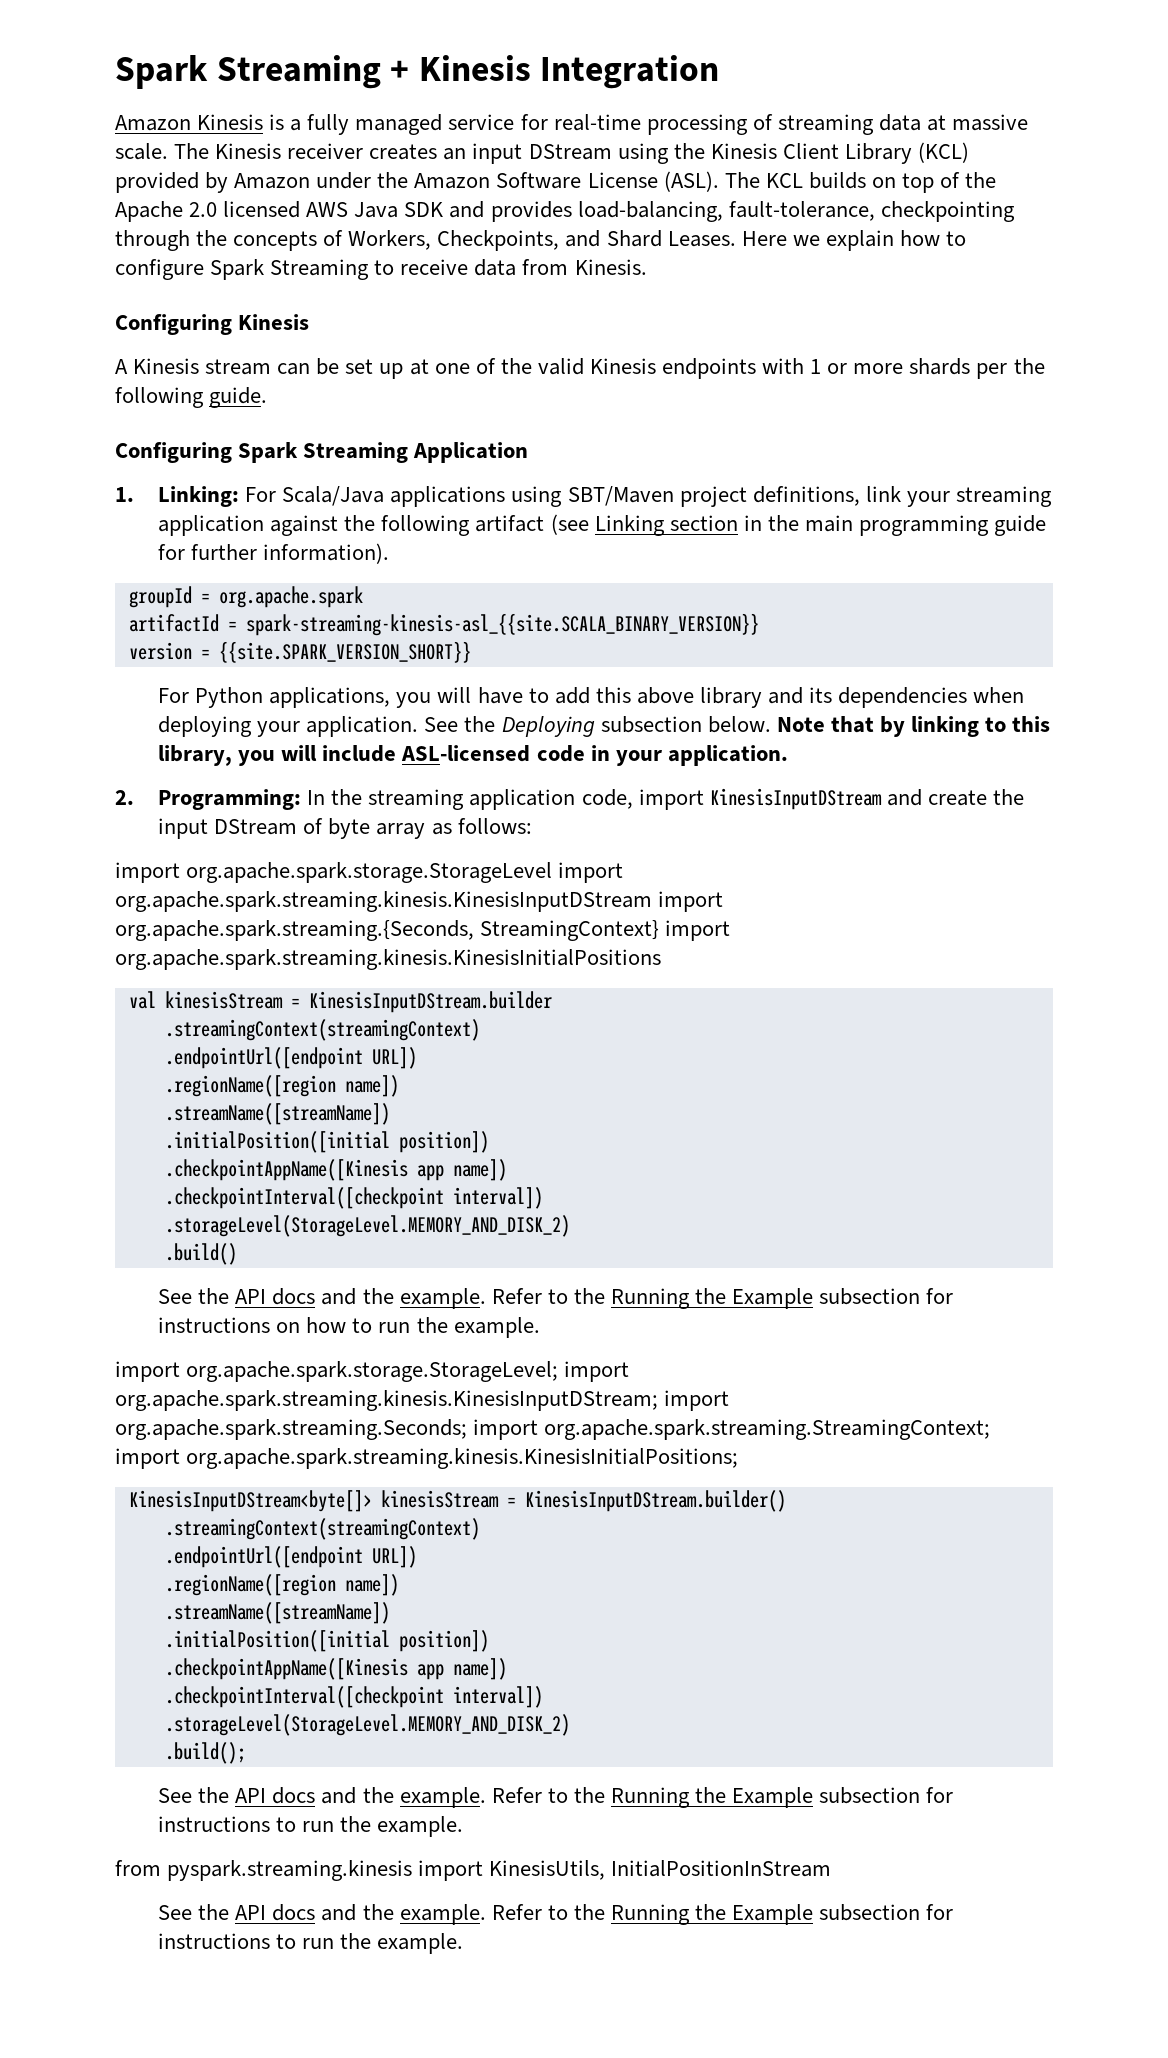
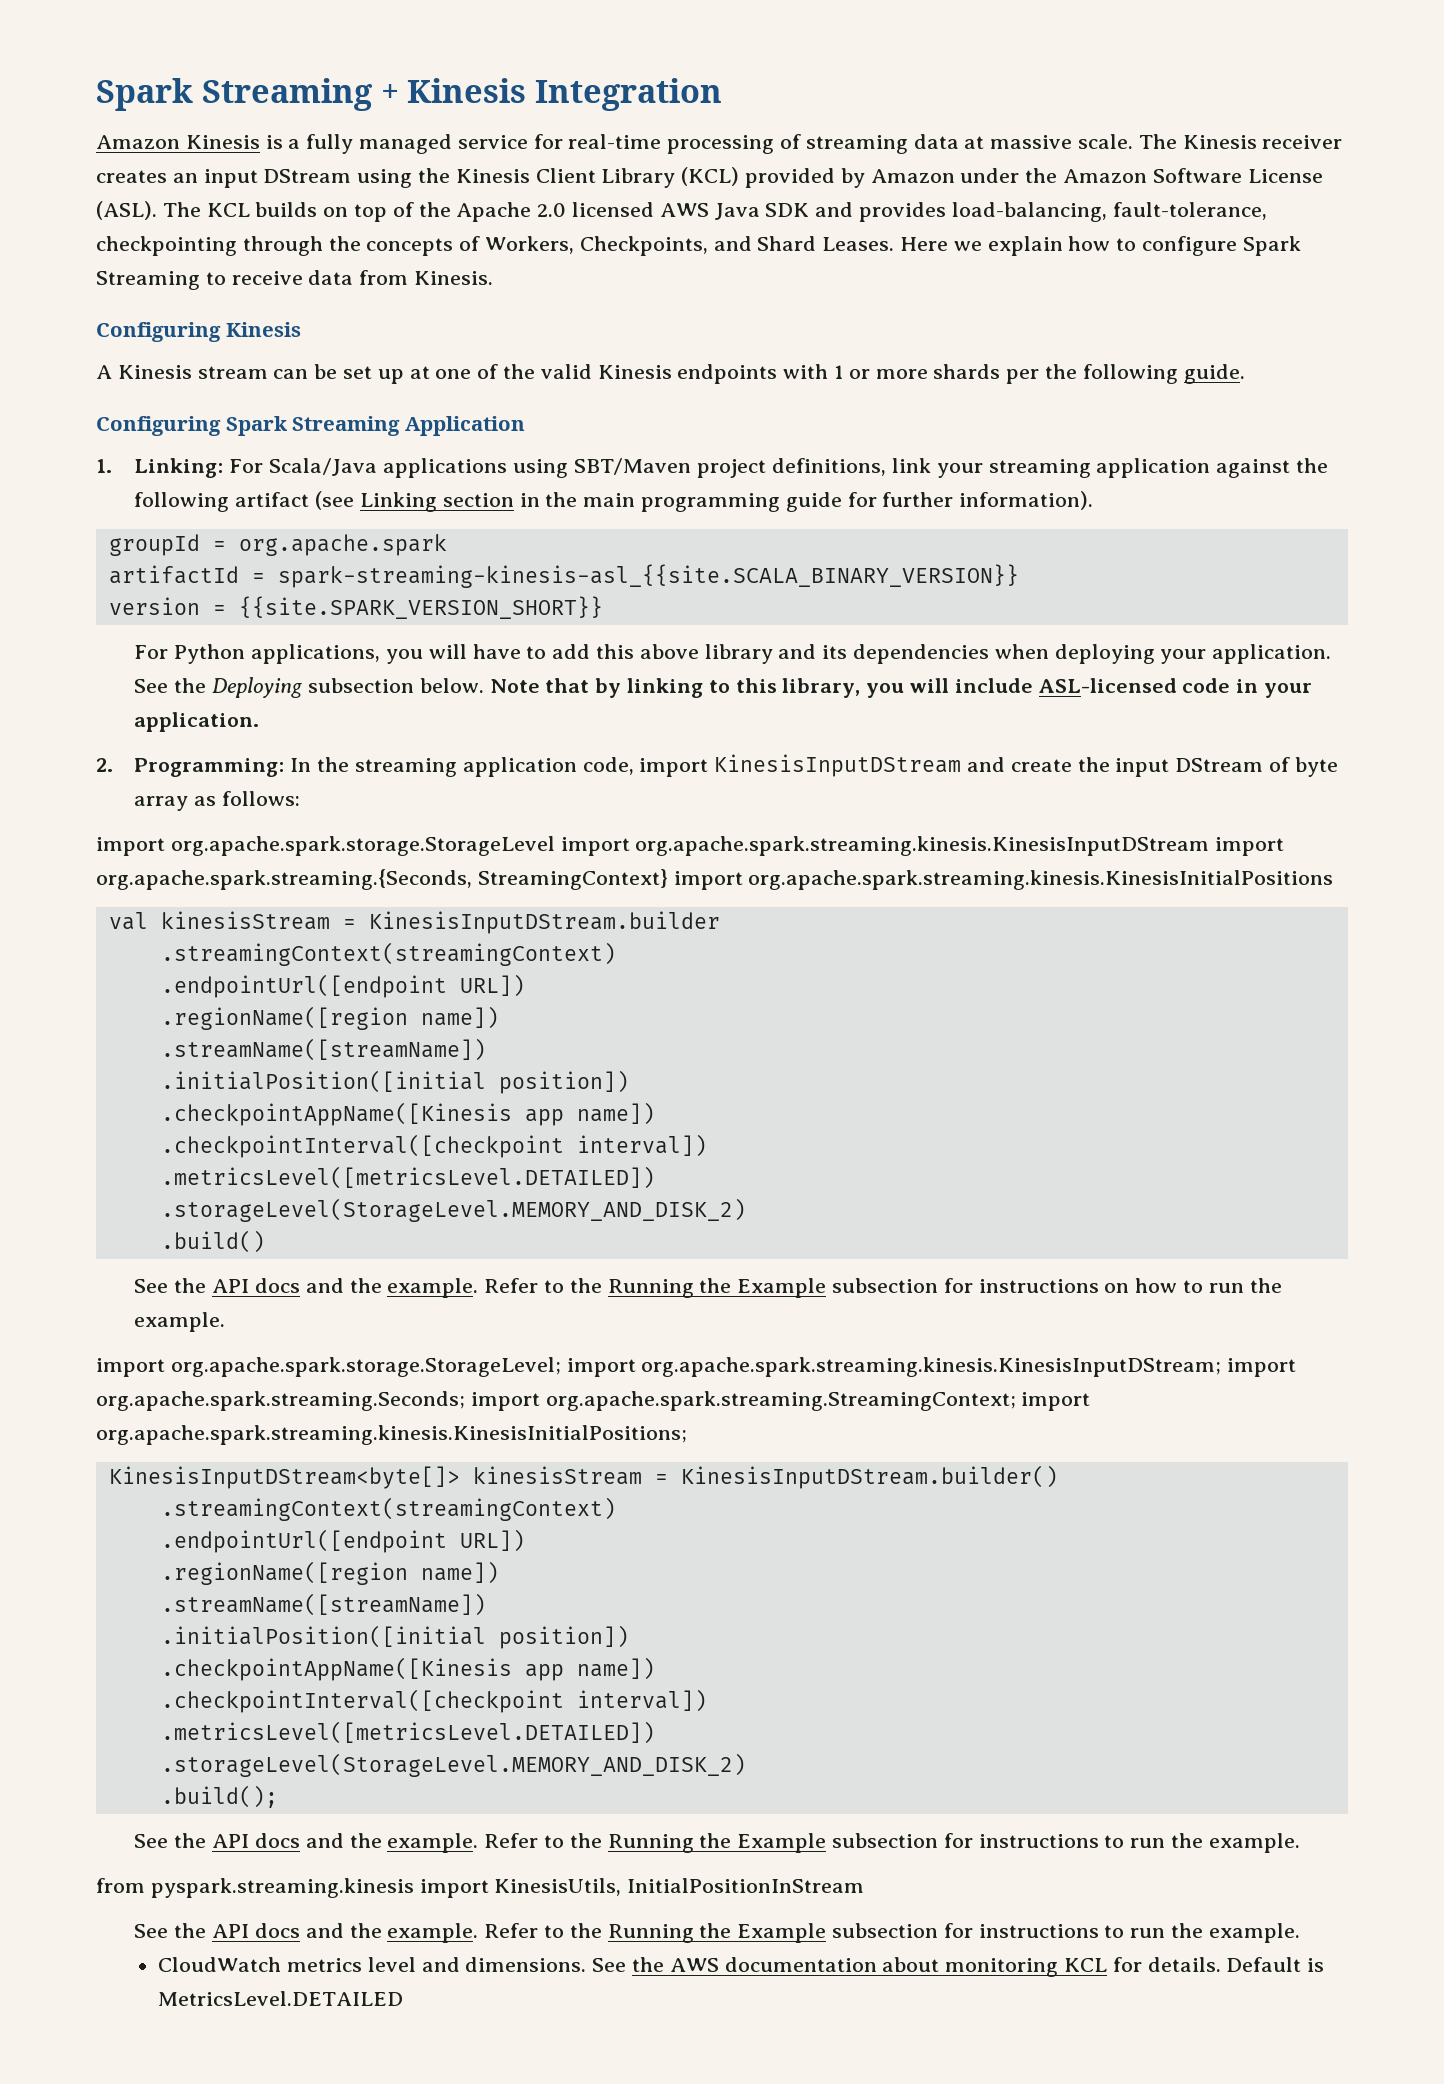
(543, 1198) none -> [160,1166,655,1189] // .metricsLevel([metricsLevel.DETAILED])
(543, 1697) none -> [160,1721,655,1744] // .metricsLevel([metricsLevel.DETAILED])
(464, 1943) none -> [158,1957,1325,1977] [158,1991,404,2006] // CloudWatch metrics level and dimensions. See the AWS documentation about monitoring KCL for details. Default is MetricsLevel.DETAILED

